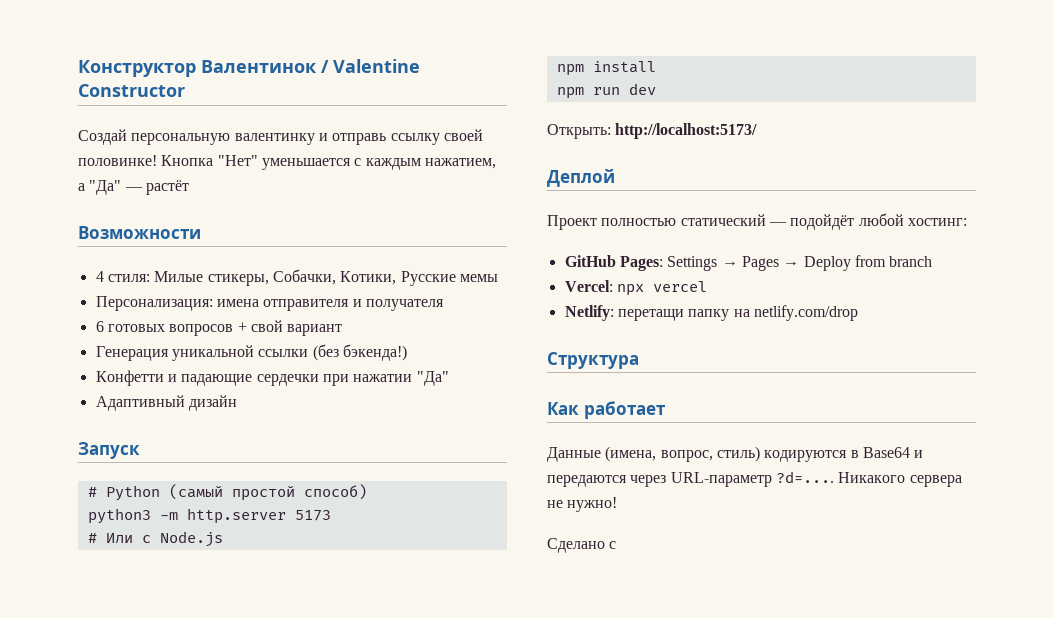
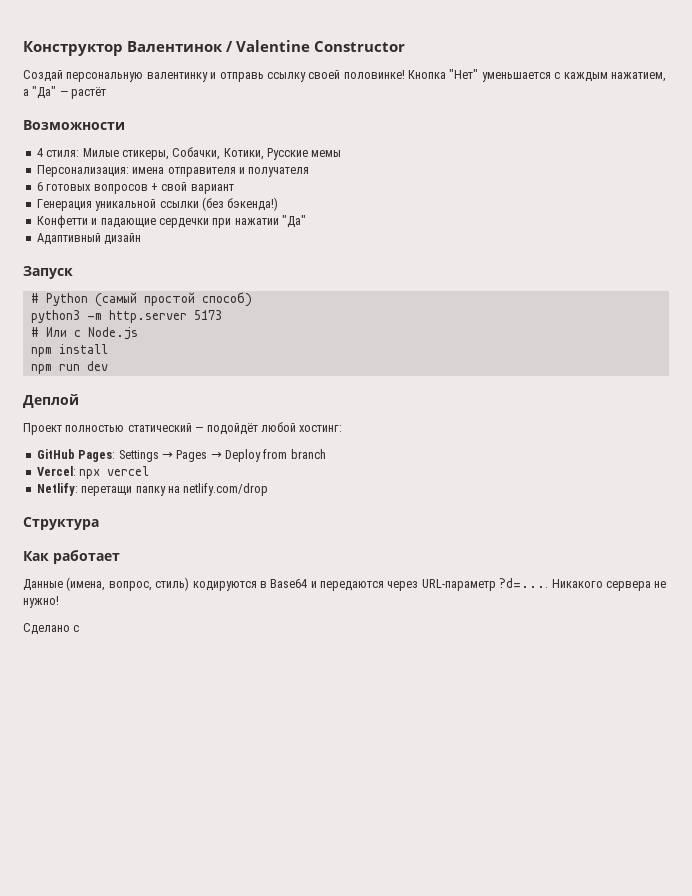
[547,123,758,139] // Открыть: http://localhost:5173/ -> (108, 366) none

